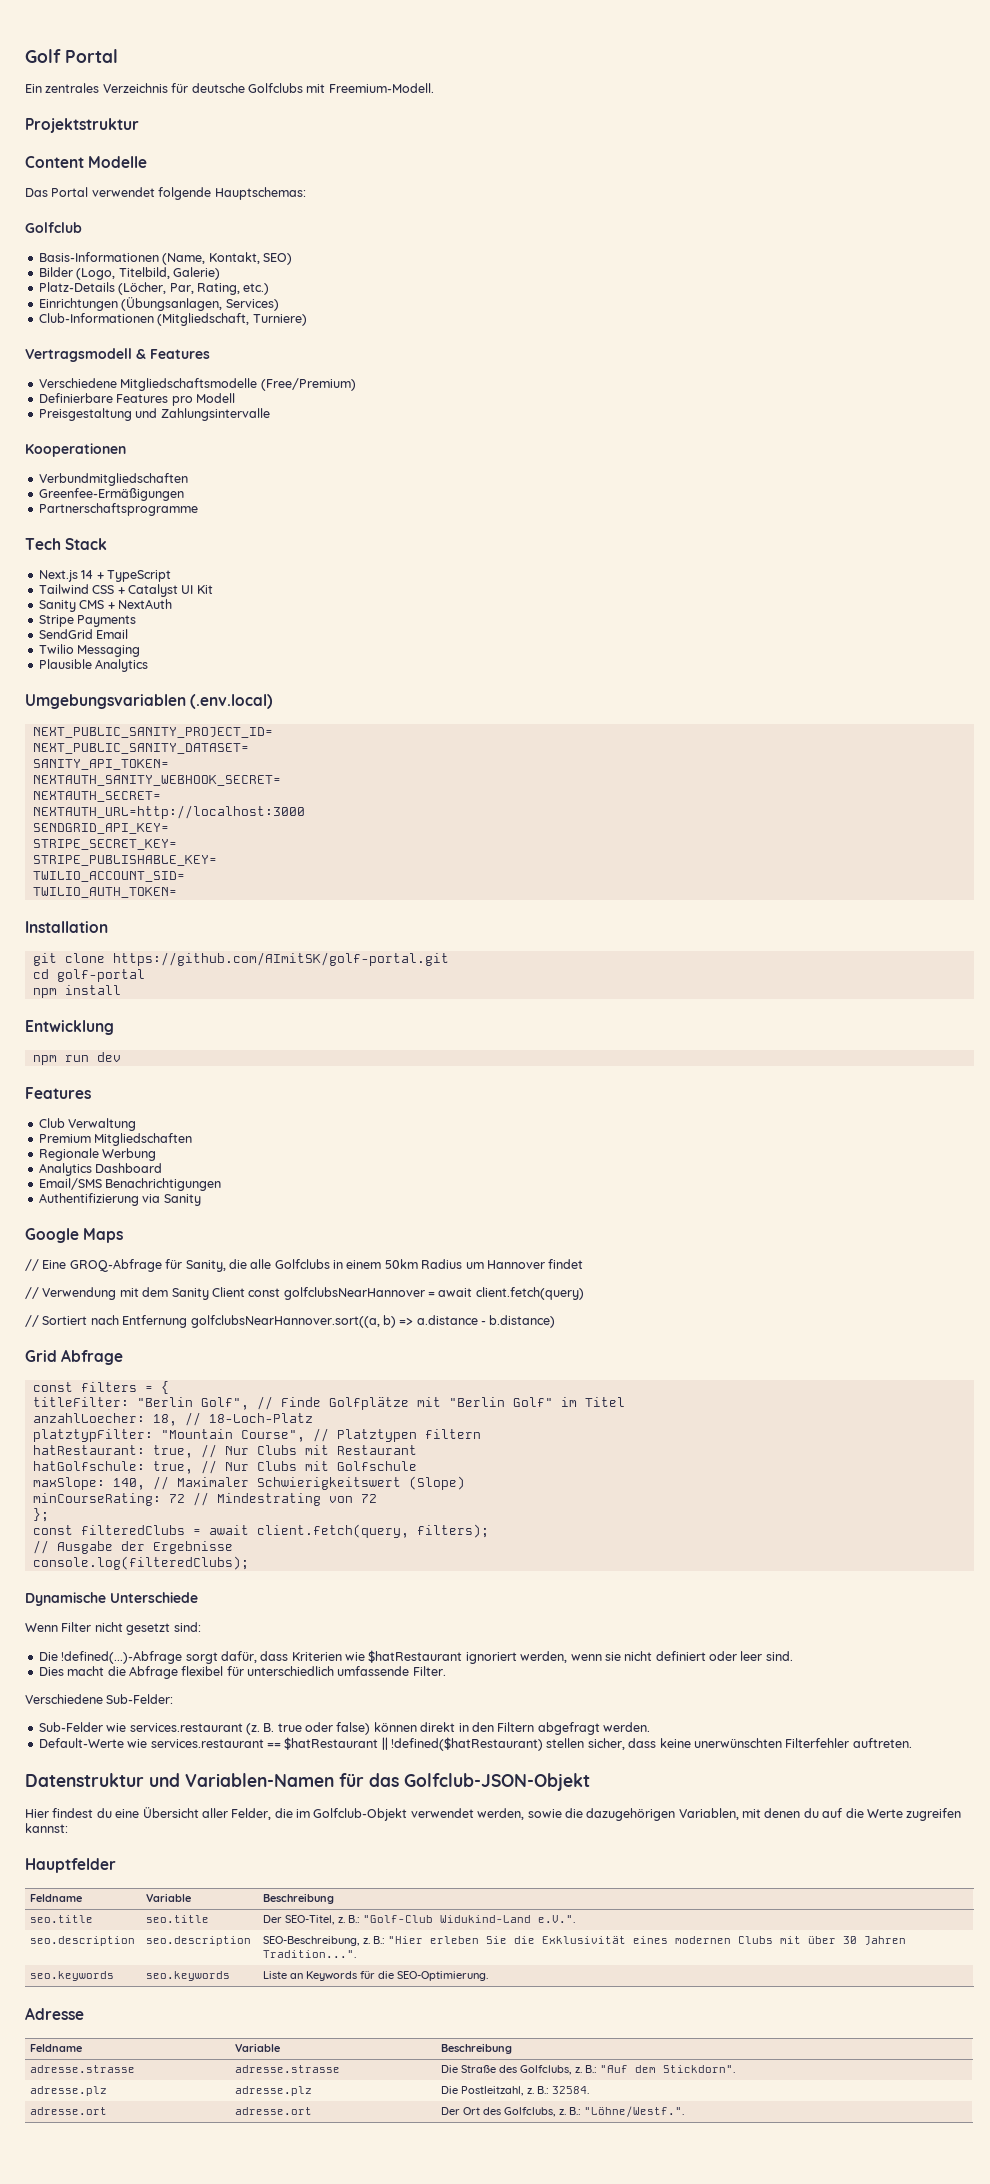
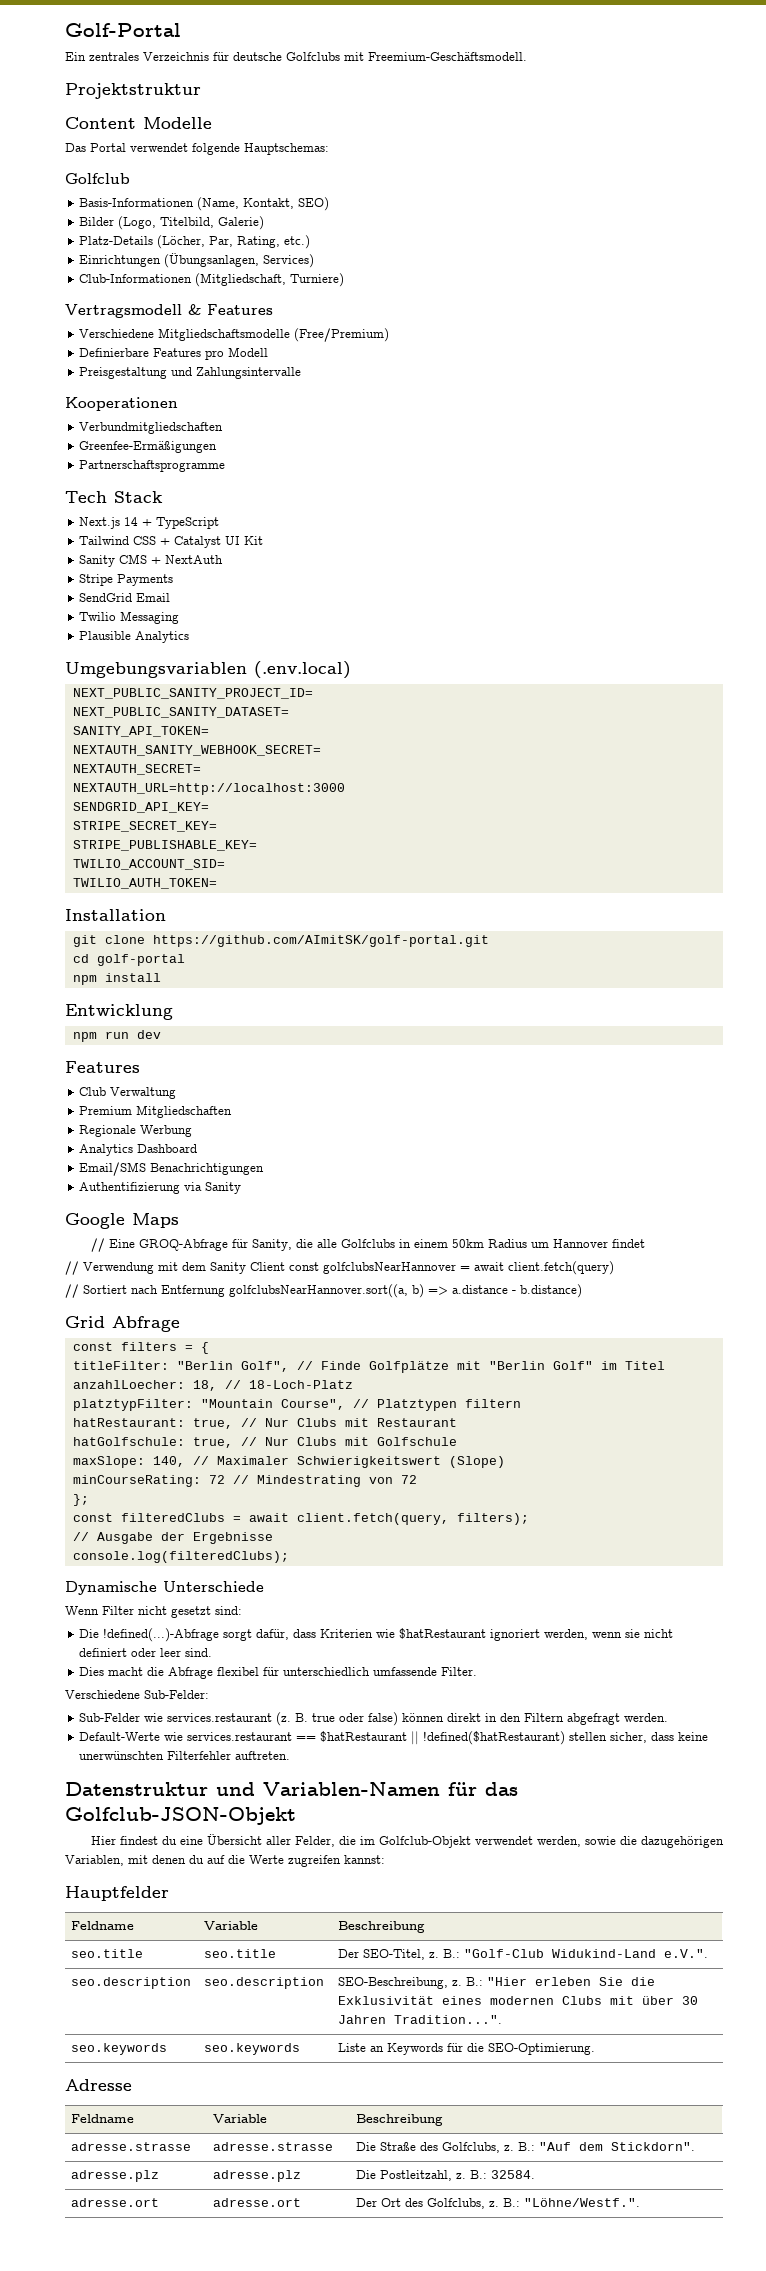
[25,49,118,63] Golf Portal -> [65,23,181,37] Golf-Portal
[328,83,434,93] Freemium-Modell. -> [368,52,527,61] Freemium-Geschäftsmodell.

